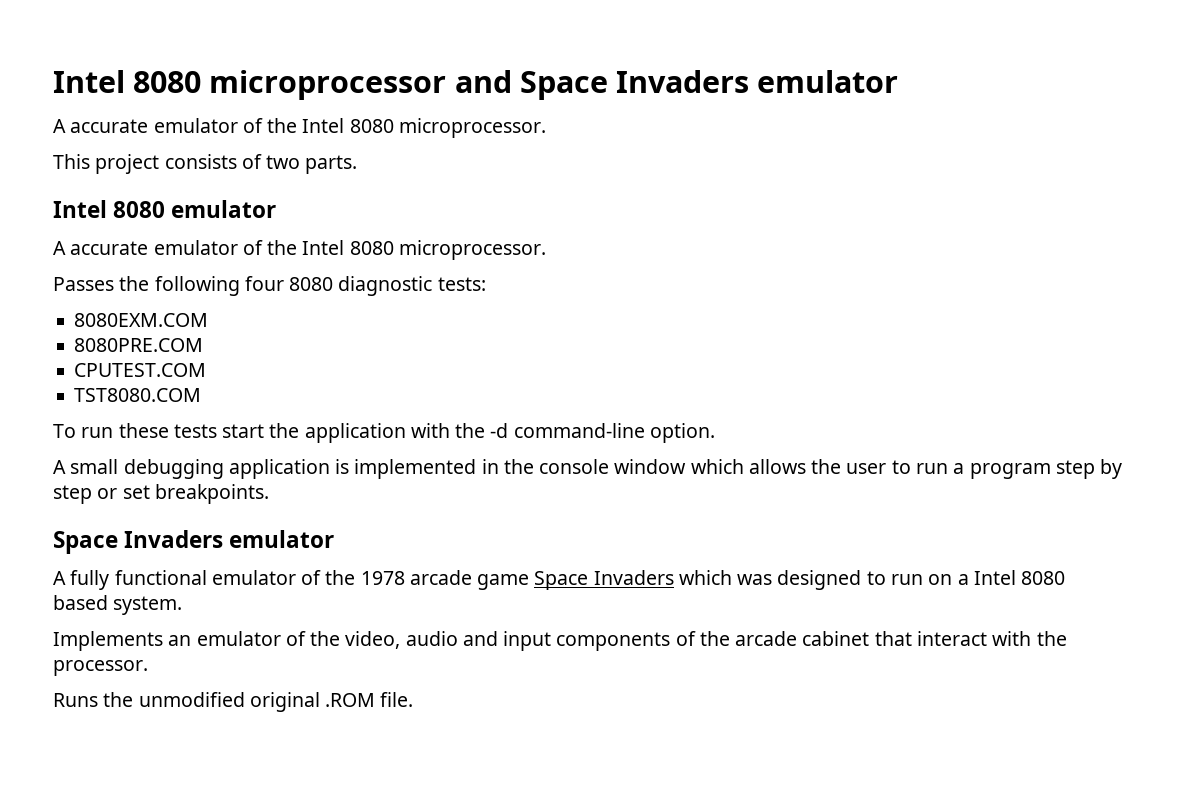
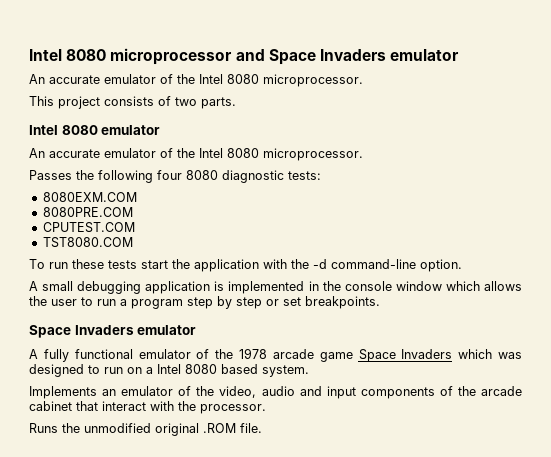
[53,119,66,133] A -> [29,74,45,84] An
[53,241,66,255] A -> [29,148,45,158] An

